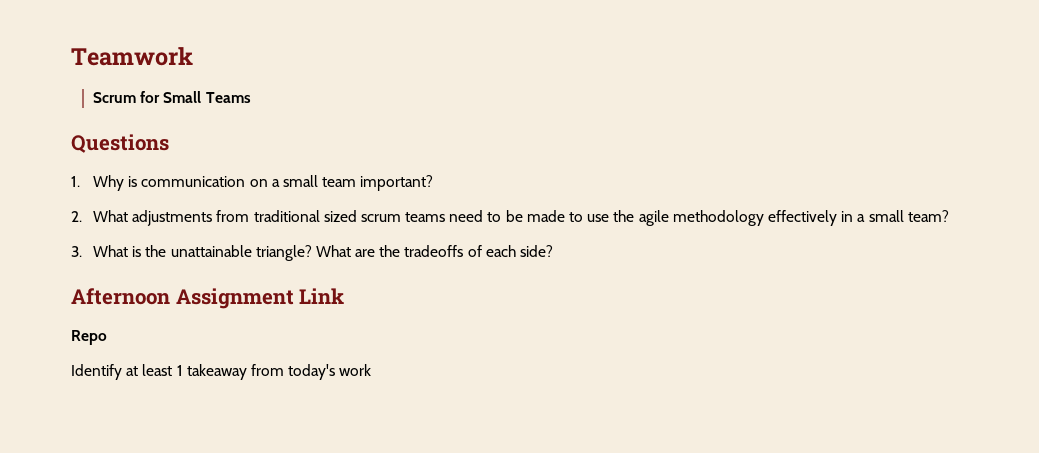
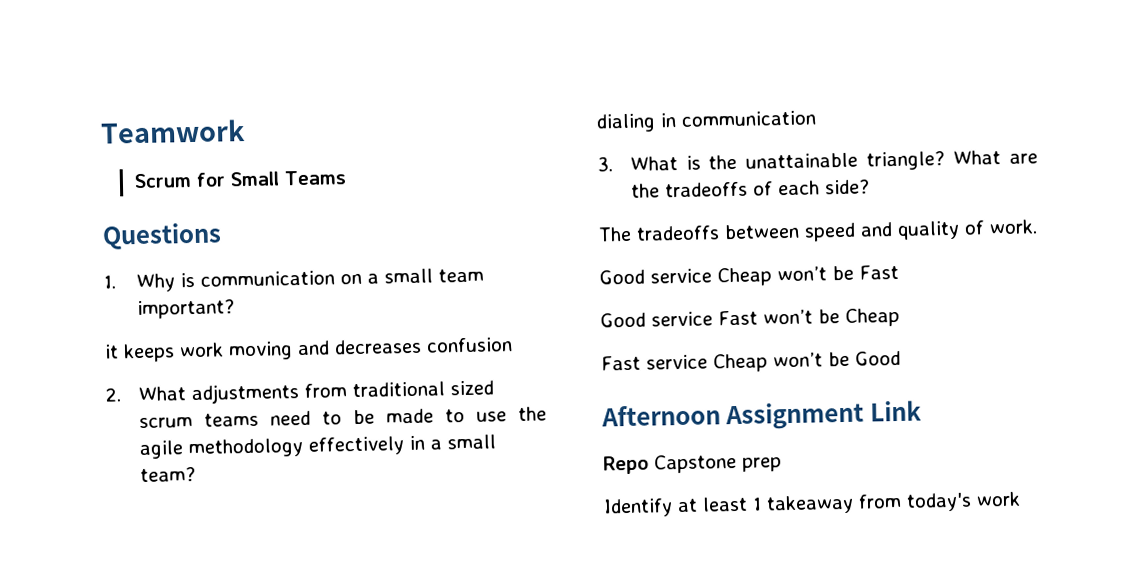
(434, 183) none -> [104,337,513,363] // it keeps work moving and decreases confusion
(949, 216) none -> [596,110,816,133] // dialing in communication
(554, 251) none -> [598,219,1038,242] [599,264,899,287] [600,307,900,328] [601,350,901,373] // The tradeoffs between speed and quality of work. // Good service Cheap won’t be Fast // Good service Fast won’t be Cheap // Fast service Cheap won’t be Good
(107, 337) none -> [654,453,782,474] Capstone prep

